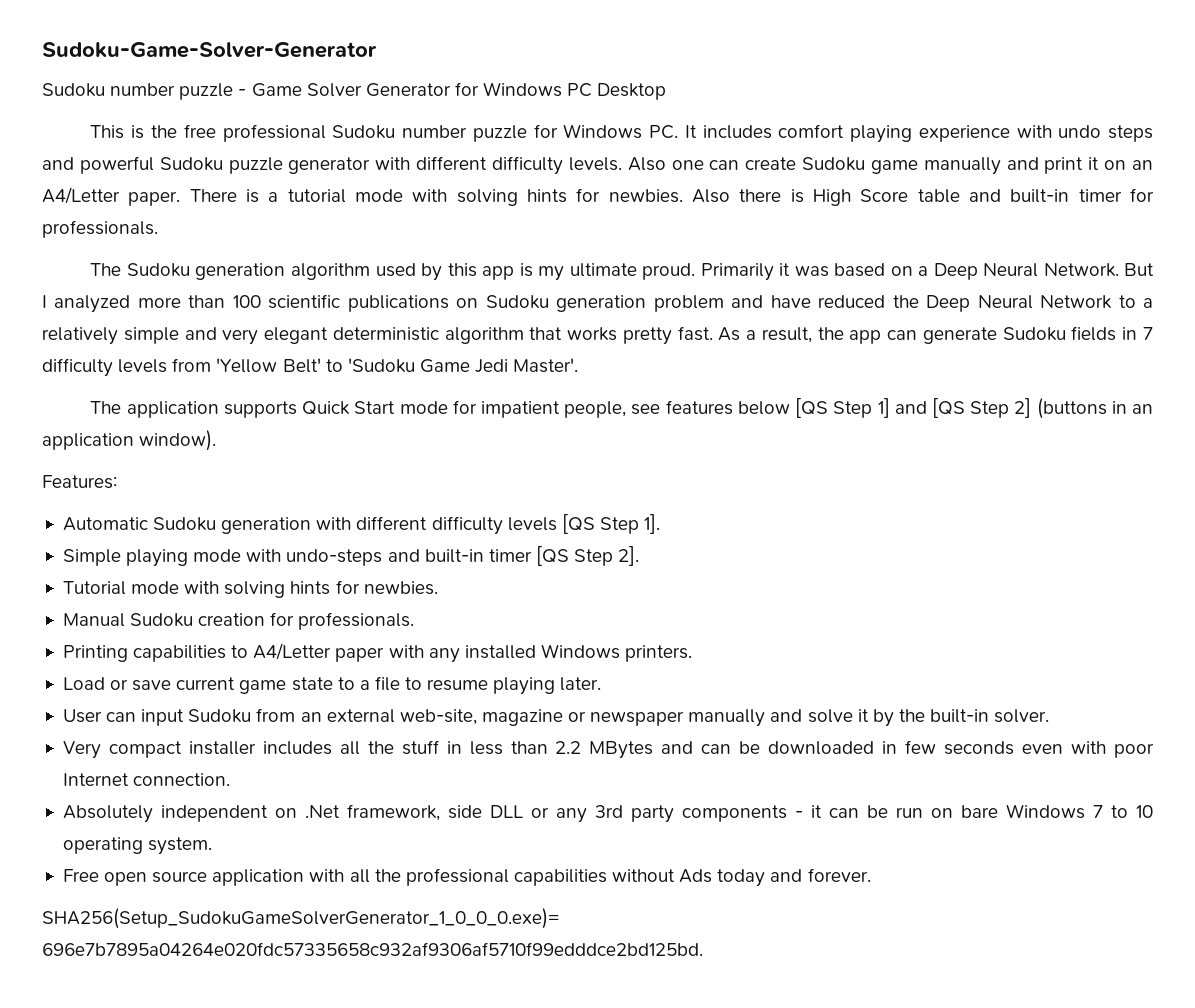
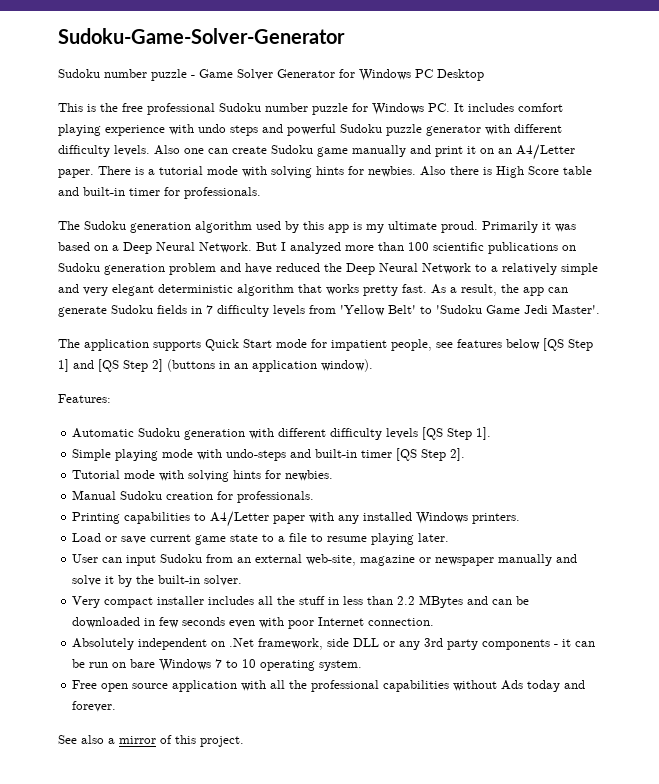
[42,908,559,929] [42,942,703,956] SHA256(Setup_SudokuGameSolverGenerator_1_0_0_0.exe)= 696e7b7895a04264e020fdc57335658c932af9306af5710f99edddce2bd125bd. -> [58,735,244,747] See also a mirror of this project.

